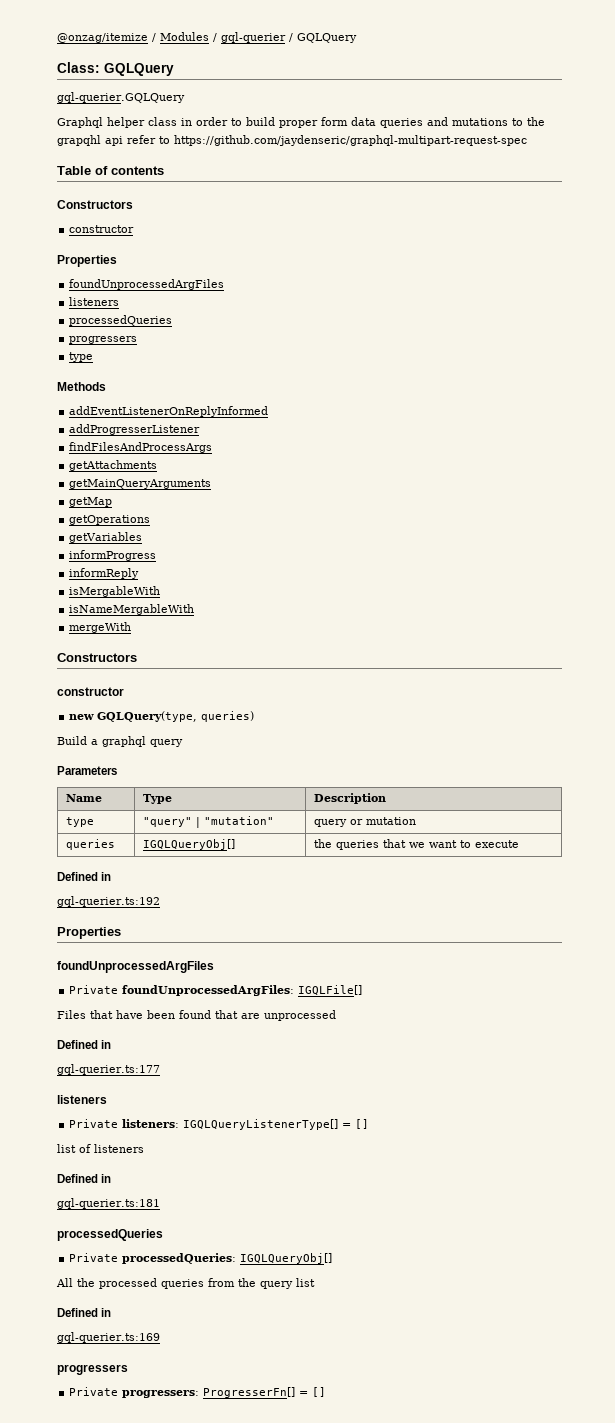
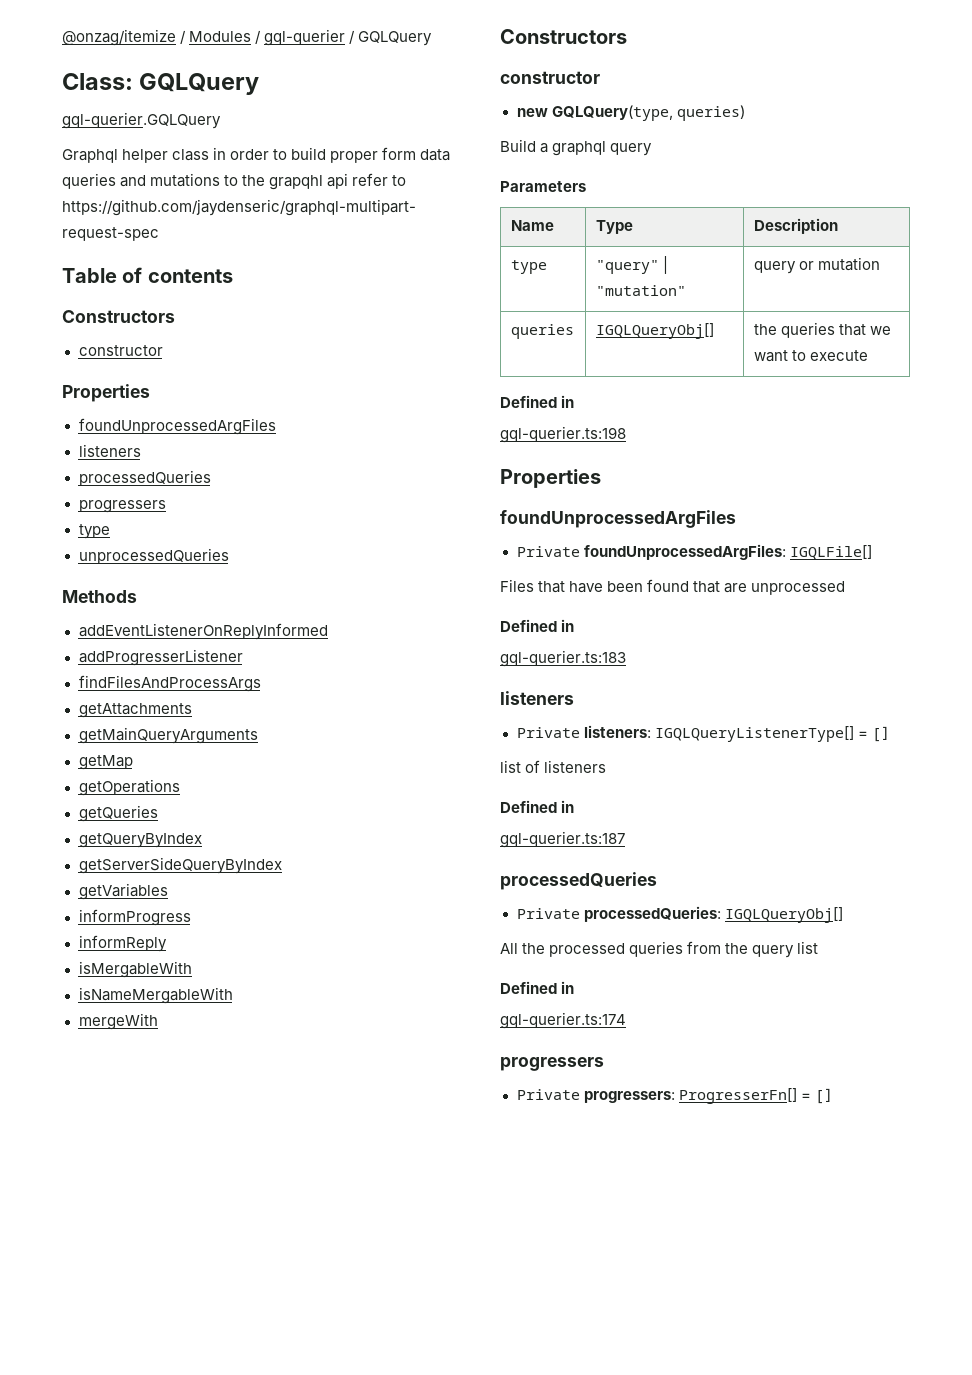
(94, 357) none -> [78,548,229,564] // unprocessedQueries
(151, 520) none -> [78,805,158,822] [78,833,202,848] [78,857,282,874] // getQueries // getQueryByIndex // getServerSideQueryByIndex
[57,896,160,907] gql-querier.ts:192 -> [500,426,626,443] gql-querier.ts:198
[57,1064,160,1075] gql-querier.ts:177 -> [500,650,626,667] gql-querier.ts:183
[57,1198,160,1209] gql-querier.ts:181 -> [500,831,625,848] gql-querier.ts:187
[57,1332,160,1343] gql-querier.ts:169 -> [500,1012,626,1029] gql-querier.ts:174

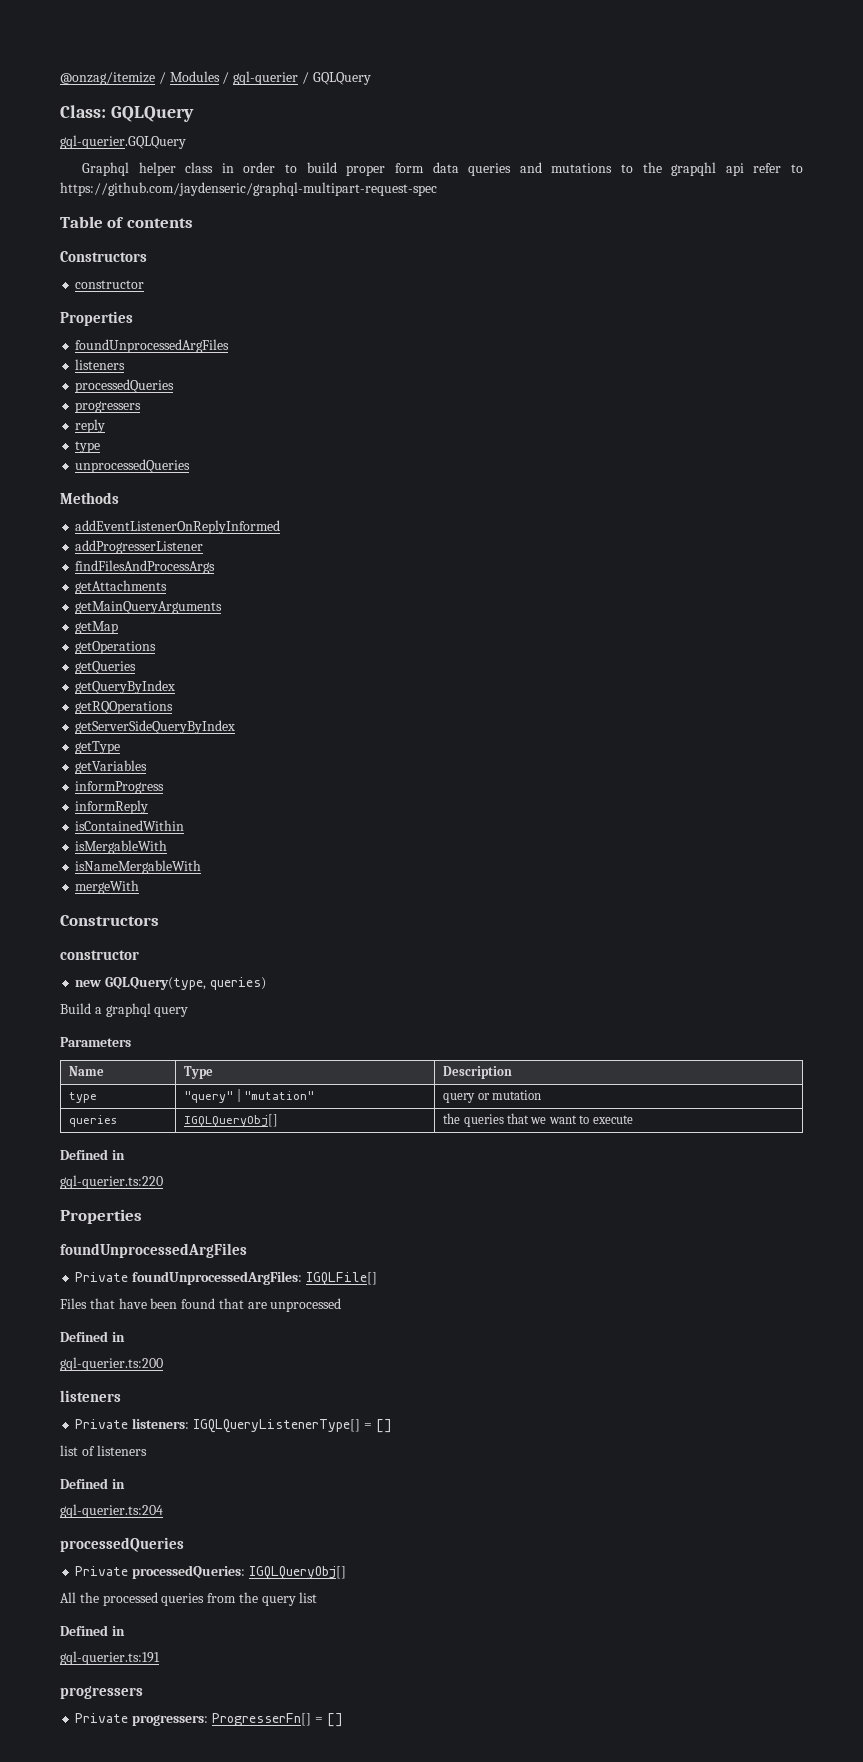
(166, 506) none -> [75,419,106,433] // reply
(202, 840) none -> [75,701,174,714] // getRQOperations
(282, 865) none -> [75,741,121,754] // getType
(167, 943) none -> [75,820,185,831] // isContainedWithin
[500,426,626,443] gql-querier.ts:198 -> [60,1175,163,1189] gql-querier.ts:220
[500,650,626,667] gql-querier.ts:183 -> [60,1357,163,1371] gql-querier.ts:200
[500,831,625,848] gql-querier.ts:187 -> [60,1504,163,1518] gql-querier.ts:204
[500,1012,626,1029] gql-querier.ts:174 -> [60,1651,160,1665] gql-querier.ts:191

